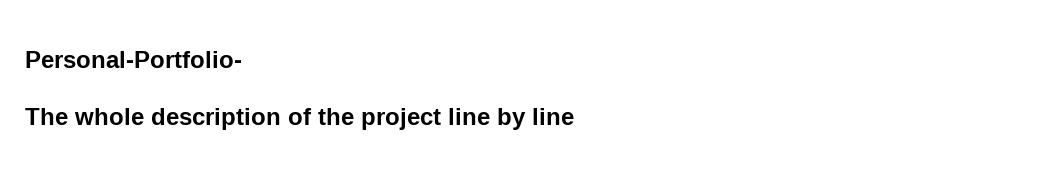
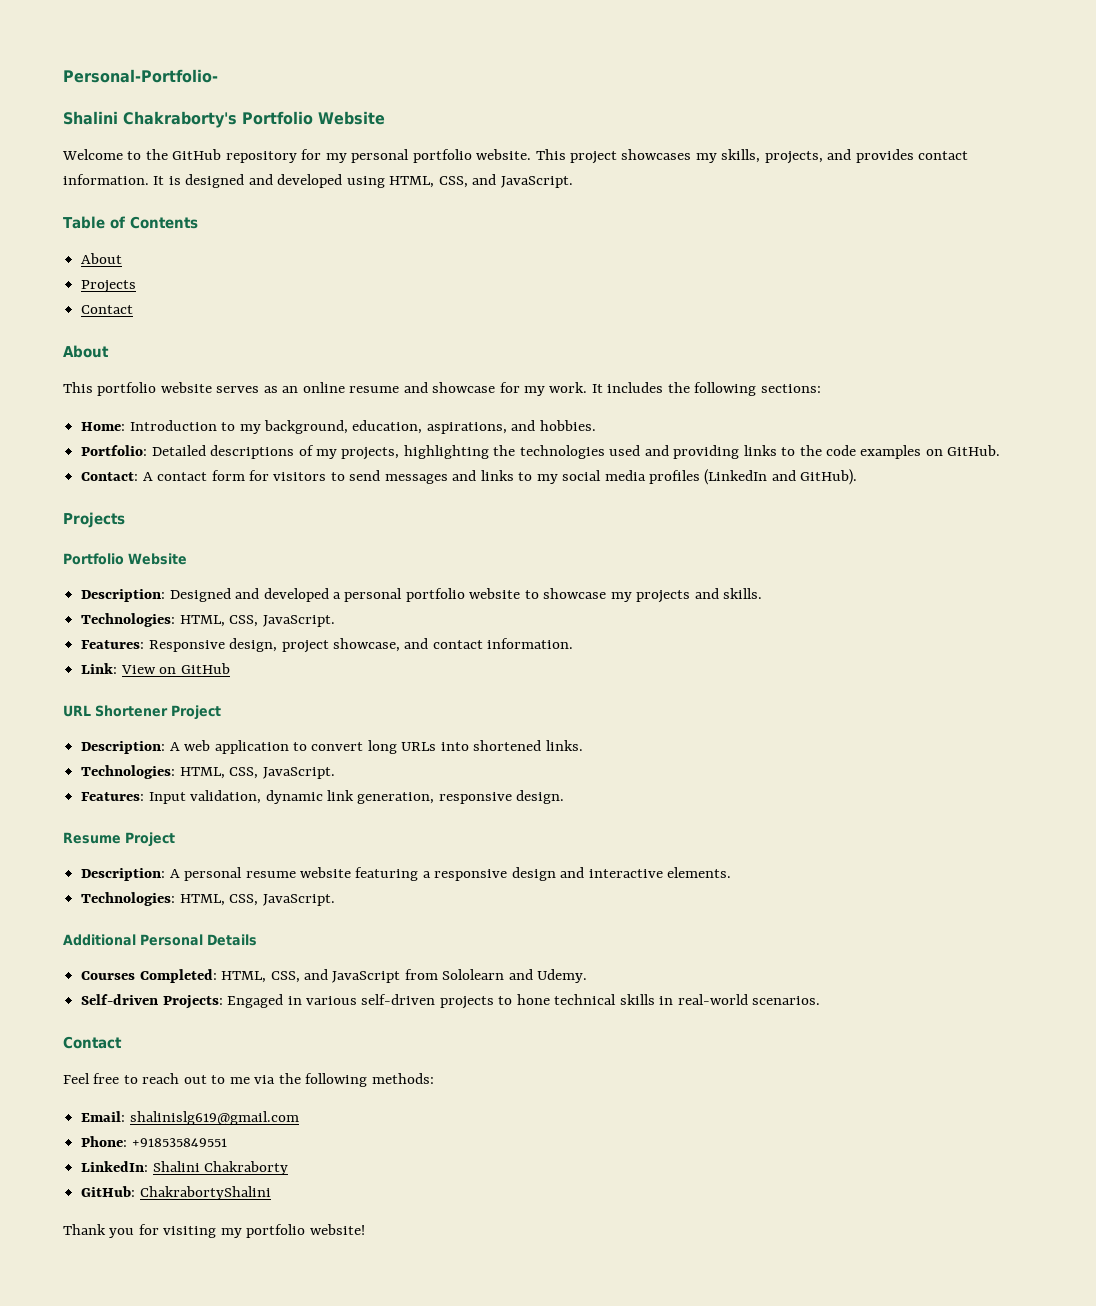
[25,108,574,130] The whole description of the project line by line -> [63,111,385,128] [62,149,969,164] [63,174,573,188] [63,216,198,229] [81,253,123,264] [81,280,137,293] [81,305,134,314] [63,345,109,358] [63,382,821,396] [81,420,596,434] [81,445,1001,460] [81,469,858,485] [63,512,125,528] [63,553,187,565] [81,588,763,603] [81,613,335,627] [81,638,574,653] [81,663,230,674] [63,705,221,720] [81,740,583,754] [81,765,335,779] [81,790,565,804] [63,832,175,847] [81,867,732,881] [81,892,335,906] [63,934,257,946] [81,969,588,983] [81,994,821,1009] [63,1036,122,1049] [63,1073,434,1087] [81,1111,299,1125] [81,1136,227,1147] [81,1161,289,1175] [81,1186,271,1200] [63,1224,365,1238] Shalini Chakraborty's Portfolio Website // Welcome to the GitHub repository for my personal portfolio website. This project showcases my skills, projects, and provides contact information. It is designed and developed using HTML, CSS, and JavaScript. // Table of Contents // About // Projects // Contact // About // This portfolio website serves as an online resume and showcase for my work. It includes the following sections: // Home: Introduction to my background, education, aspirations, and hobbies. // Portfolio: Detailed descriptions of my projects, highlighting the technologies used and providing links to the code examples on GitHub. // Contact: A contact form for visitors to send messages and links to my social media profiles (LinkedIn and GitHub). // Projects // Portfolio Website // Description: Designed and developed a personal portfolio website to showcase my projects and skills. // Technologies: HTML, CSS, JavaScript. // Features: Responsive design, project showcase, and contact information. // Link: View on GitHub // URL Shortener Project // Description: A web application to convert long URLs into shortened links. // Technologies: HTML, CSS, JavaScript. // Features: Input validation, dynamic link generation, responsive design. // Resume Project // Description: A personal resume website featuring a responsive design and interactive elements. // Technologies: HTML, CSS, JavaScript. // Additional Personal Details // Courses Completed: HTML, CSS, and JavaScript from Sololearn and Udemy. // Self-driven Projects: Engaged in various self-driven projects to hone technical skills in real-world scenarios. // Contact // Feel free to reach out to me via the following methods: // Email: shalinislg619@gmail.com // Phone: +918535849551 // LinkedIn: Shalini Chakraborty // GitHub: ChakrabortyShalini // Thank you for visiting my portfolio website!

